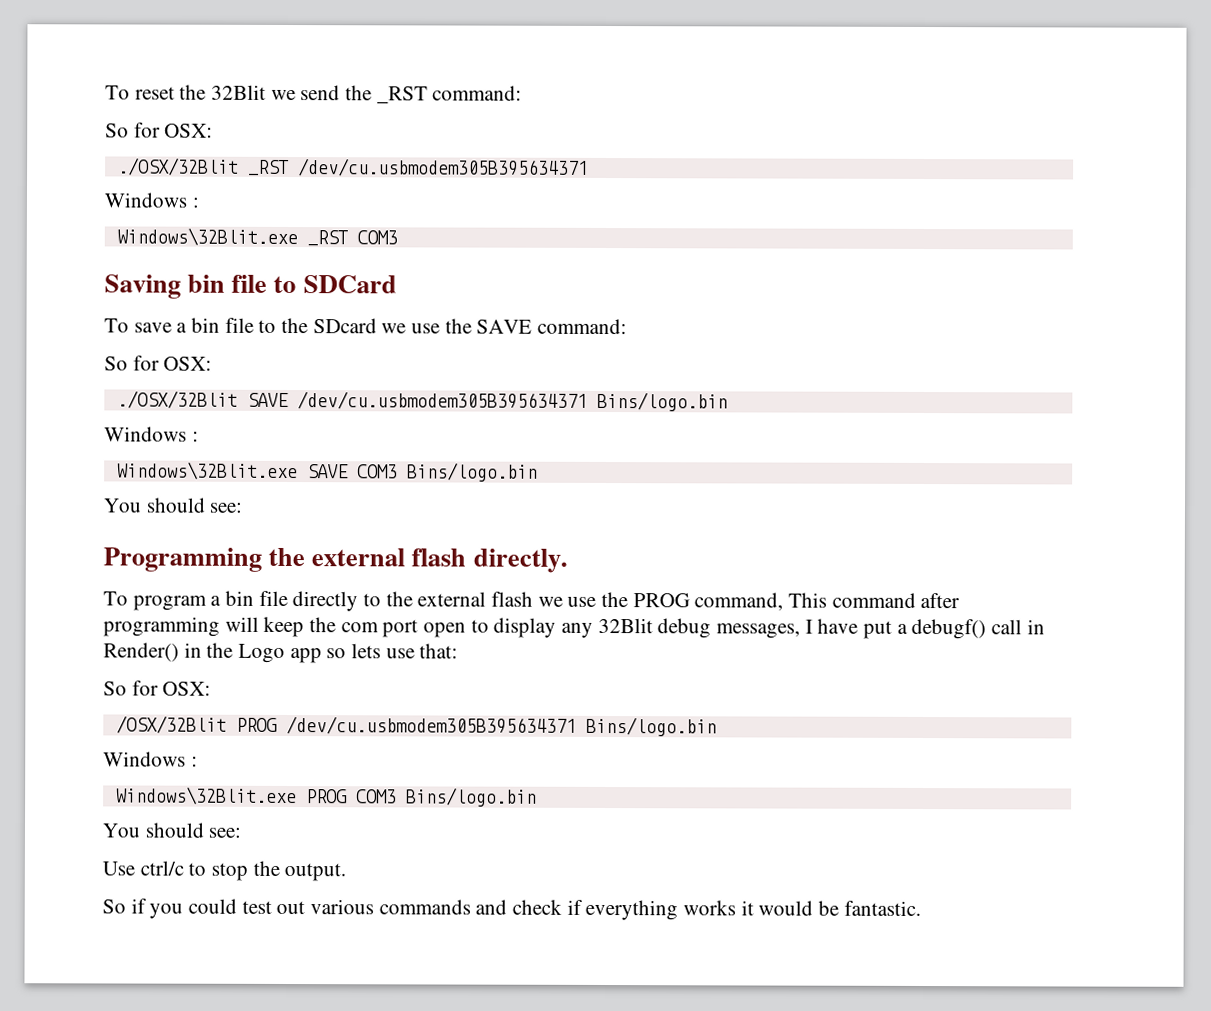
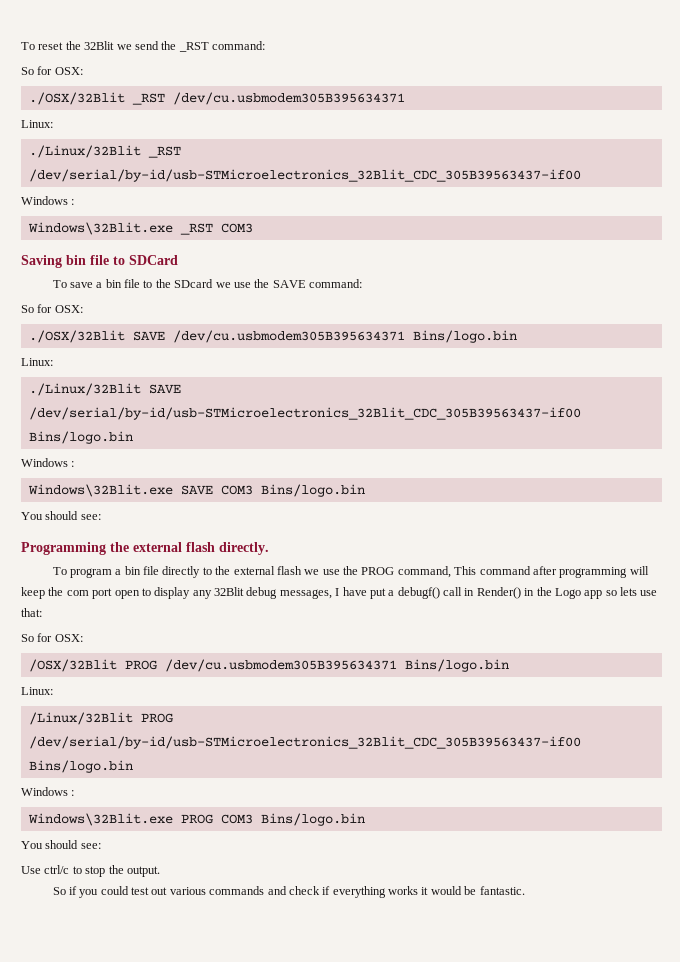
(589, 167) none -> [21,120,53,128] [28,145,181,158] [28,169,581,182] // Linux: // ./Linux/32Blit _RST /dev/serial/by-id/usb-STMicroelectronics_32Blit_CDC_305B39563437-if00
(728, 401) none -> [21,358,53,366] [28,383,181,396] [28,407,581,420] [28,431,133,444] // Linux: // ./Linux/32Blit SAVE /dev/serial/by-id/usb-STMicroelectronics_32Blit_CDC_305B39563437-if00 Bins/logo.bin
(717, 726) none -> [21,687,53,695] [28,712,173,725] [28,736,581,749] [28,760,133,773] // Linux: // /Linux/32Blit PROG /dev/serial/by-id/usb-STMicroelectronics_32Blit_CDC_305B39563437-if00 Bins/logo.bin

